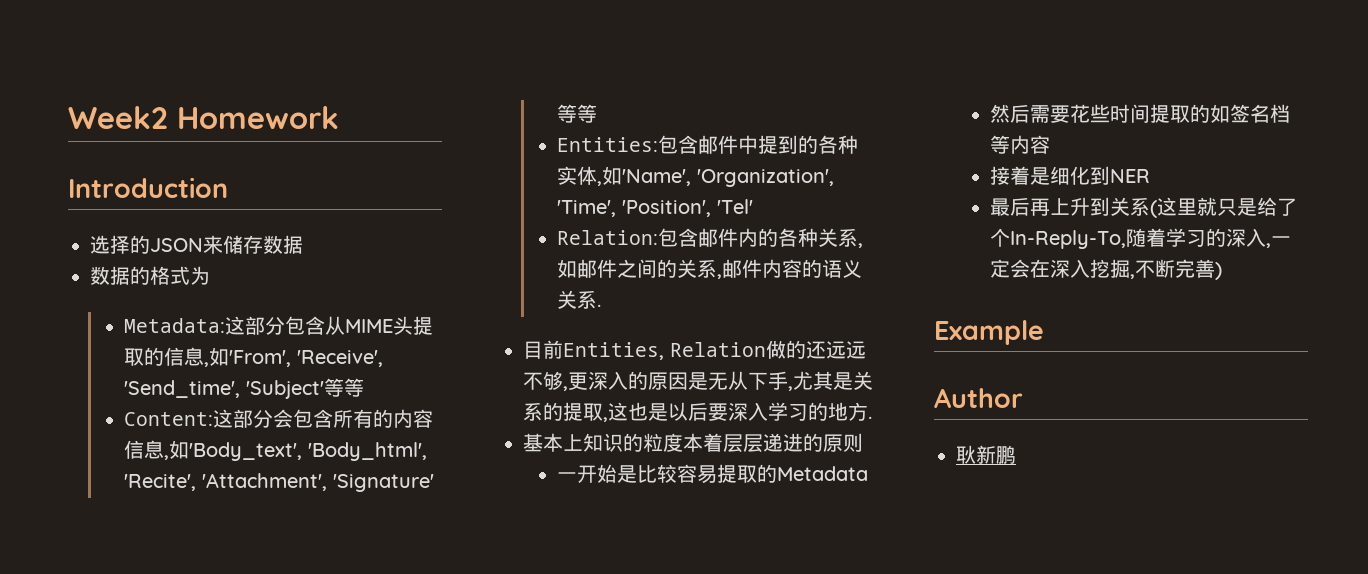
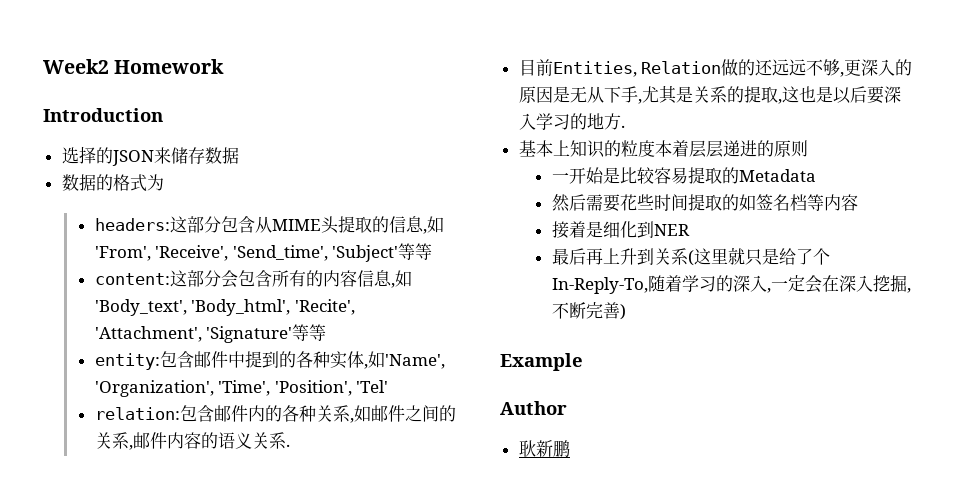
[123,318,225,333] Metadata: -> [94,218,170,231] headers:
[123,412,213,426] Content: -> [94,273,170,285] content:
[556,137,658,152] Entities: -> [94,353,160,370] entity:
[556,230,658,245] Relation: -> [94,407,180,420] relation:

